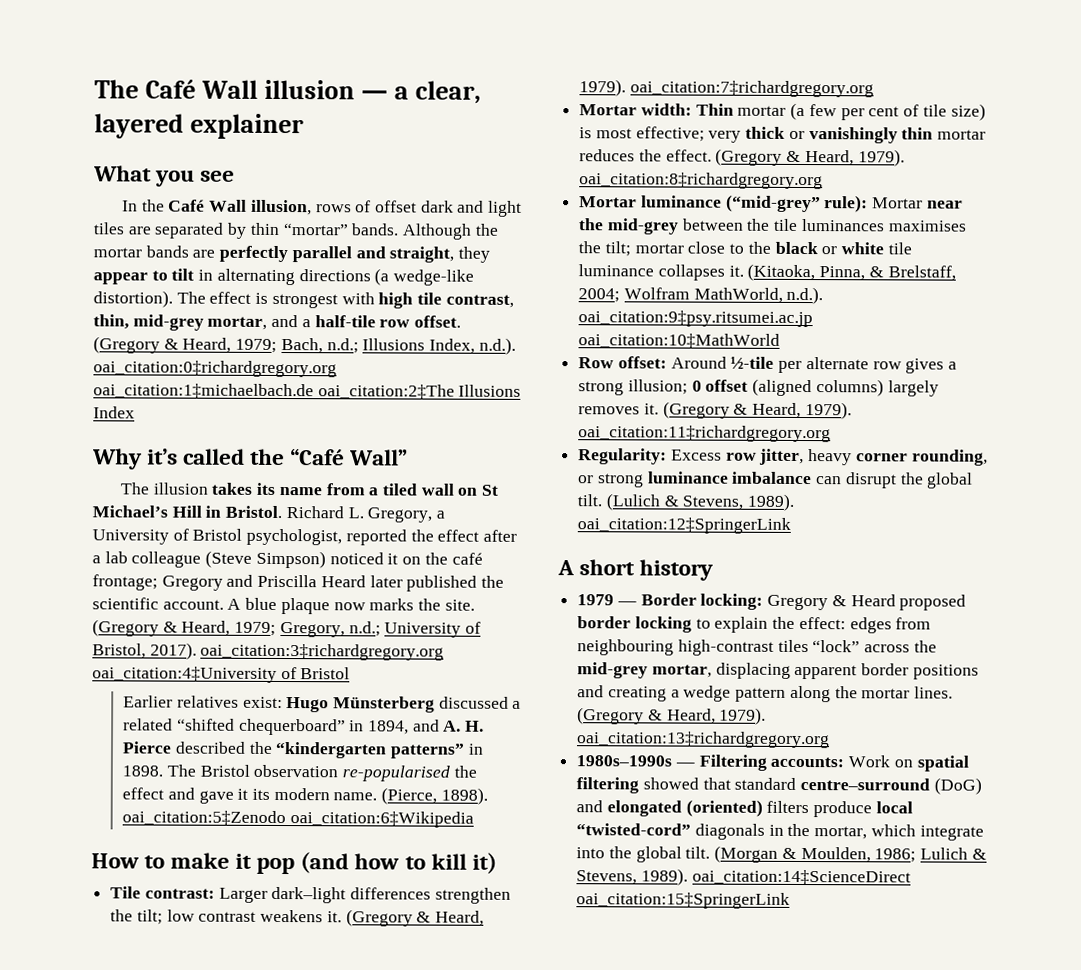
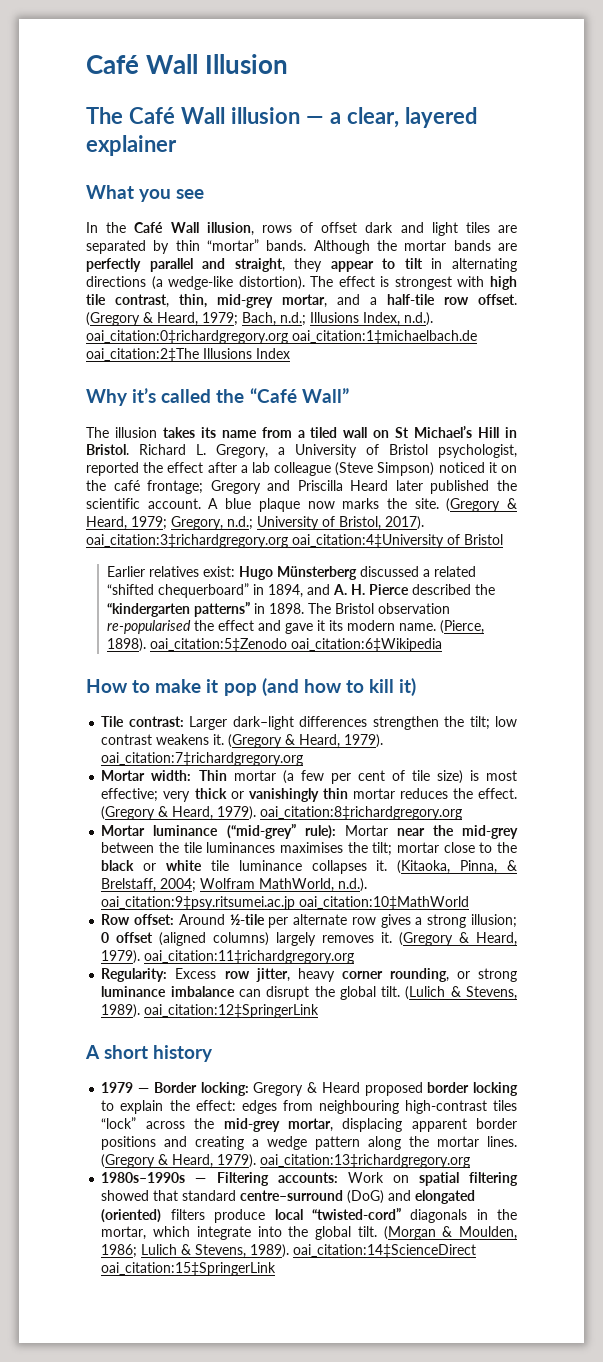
(94, 89) none -> [86,54,288,74] Café Wall Illusion //

